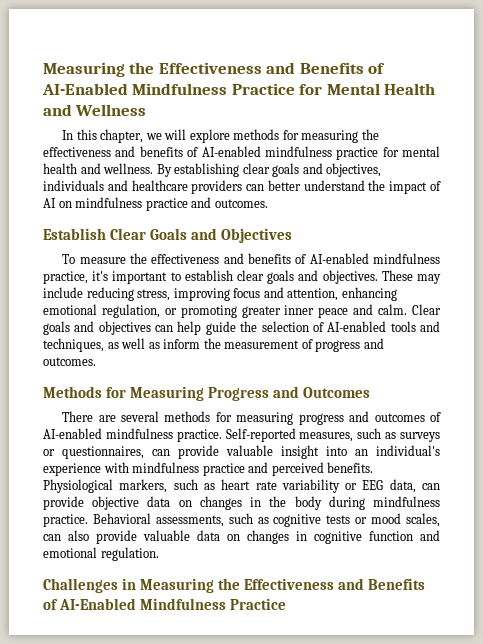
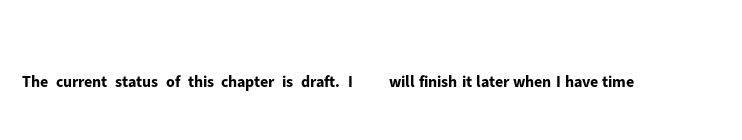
[43,62,386,77] [42,83,436,95] [43,104,147,116] [62,129,379,143] [43,146,440,160] [43,163,382,177] [43,180,441,194] [43,197,268,211] [43,228,293,243] [62,253,440,264] [43,270,441,284] [43,287,397,301] [43,304,442,318] [43,321,441,335] [43,338,384,352] [43,357,96,366] [43,386,371,401] [62,411,442,425] [43,428,440,442] [43,445,440,459] [43,462,374,476] [43,479,441,493] [43,496,440,510] [43,513,441,527] [43,530,440,544] [43,547,159,561] [43,578,426,593] [43,598,287,610] Measuring the Effectiveness and Benefits of AI-Enabled Mindfulness Practice for Mental Health and Wellness // In this chapter, we will explore methods for measuring the effectiveness and benefits of AI-enabled mindfulness practice for mental health and wellness. By establishing clear goals and objectives, individuals and healthcare providers can better understand the impact of AI on mindfulness practice and outcomes. // Establish Clear Goals and Objectives // To measure the effectiveness and benefits of AI-enabled mindfulness practice, it's important to establish clear goals and objectives. These may include reducing stress, improving focus and attention, enhancing emotional regulation, or promoting greater inner peace and calm. Clear goals and objectives can help guide the selection of AI-enabled tools and techniques, as well as inform the measurement of progress and outcomes. // Methods for Measuring Progress and Outcomes // There are several methods for measuring progress and outcomes of AI-enabled mindfulness practice. Self-reported measures, such as surveys or questionnaires, can provide valuable insight into an individual's experience with mindfulness practice and perceived benefits. Physiological markers, such as heart rate variability or EEG data, can provide objective data on changes in the body during mindfulness practice. Behavioral assessments, such as cognitive tests or mood scales, can also provide valuable data on changes in cognitive function and emotional regulation. // Challenges in Measuring the Effectiveness and Benefits of AI-Enabled Mindfulness Practice -> [22,75,635,91] The current status of this chapter is draft. I will finish it later when I have time

